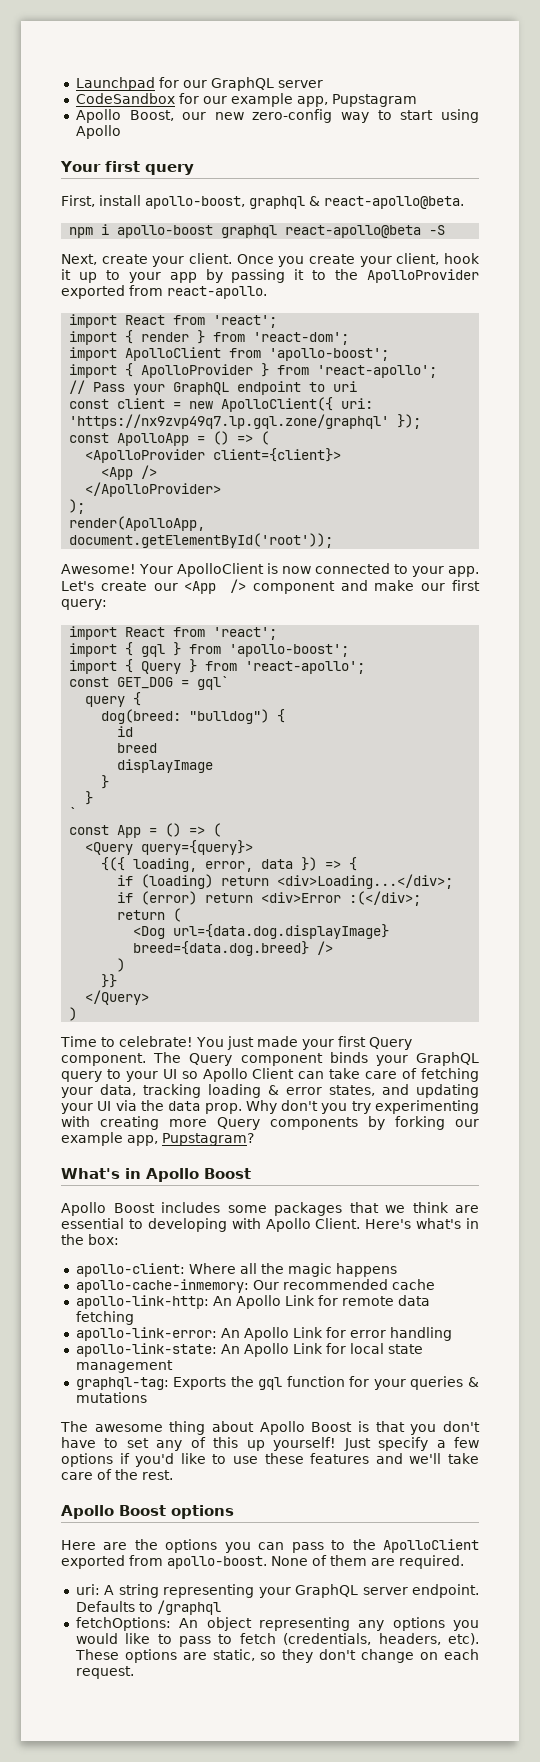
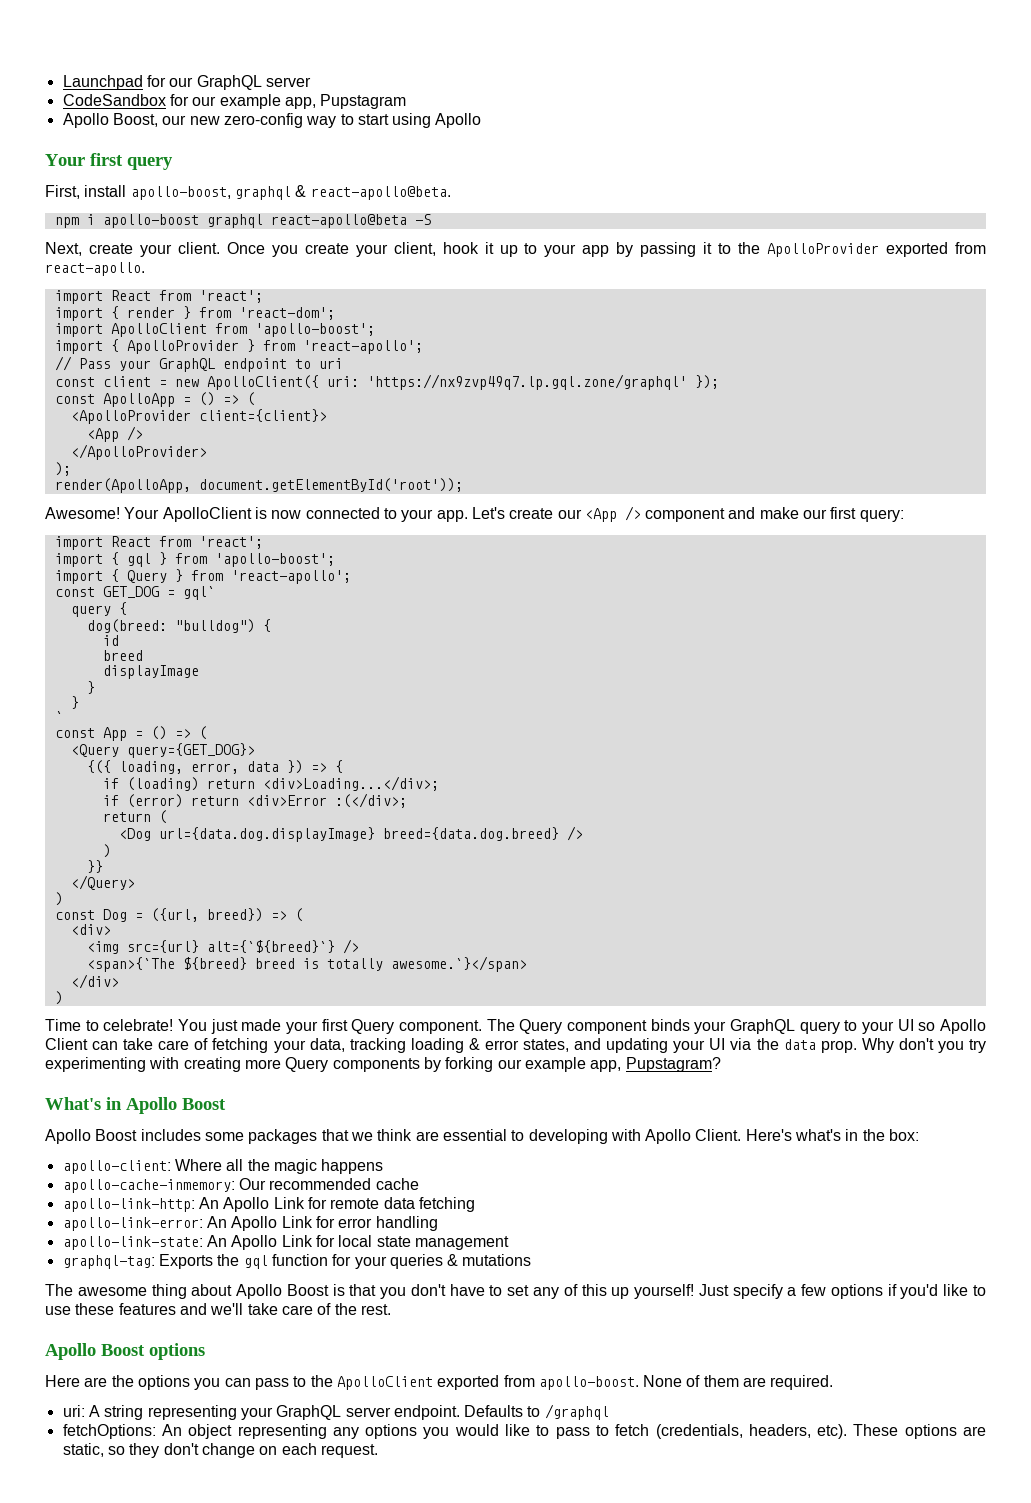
[141,840,254,855] query={query}> -> [126,743,255,758] query={GET_DOG}>
(78, 1014) none -> [54,908,303,922] [70,924,111,935] [86,939,359,954] [86,956,527,972] [70,974,119,989] [54,991,63,1005] // const Dog = ({url, breed}) => ( // <div> // <img src={url} alt={`${breed}`} /> // <span>{`The ${breed} breed is totally awesome.`}</span> // </div> // )

